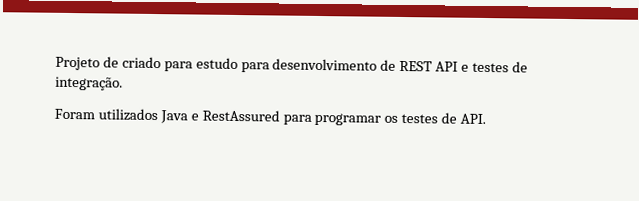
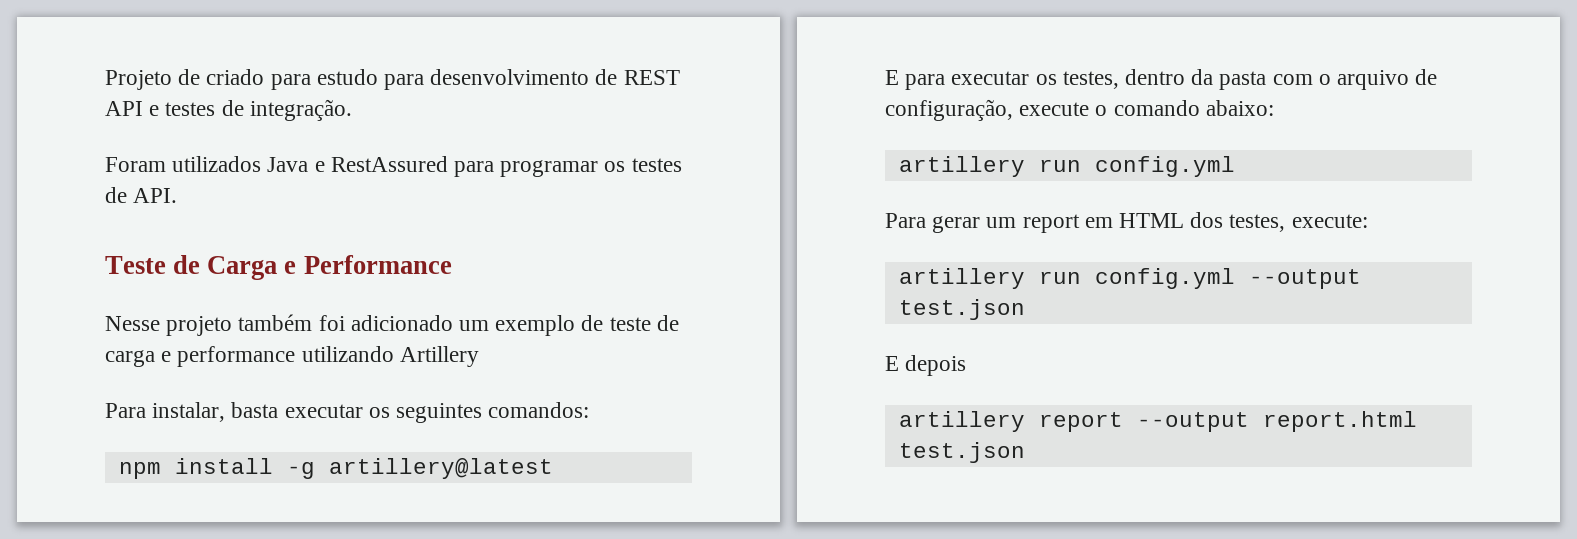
(487, 119) none -> [105,255,452,280] [105,314,679,336] [105,346,479,367] [105,402,590,423] [118,458,553,479] [885,69,1438,90] [885,99,1274,121] [898,156,1235,177] [885,212,1368,233] [898,268,1361,289] [898,299,1025,320] [885,355,967,376] [898,411,1417,432] [898,442,1025,463] // Teste de Carga e Performance // Nesse projeto também foi adicionado um exemplo de teste de carga e performance utilizando Artillery // Para instalar, basta executar os seguintes comandos: // npm install -g artillery@latest // E para executar os testes, dentro da pasta com o arquivo de configuração, execute o comando abaixo: // artillery run config.yml // Para gerar um report em HTML dos testes, execute: // artillery run config.yml --output test.json // E depois // artillery report --output report.html test.json

